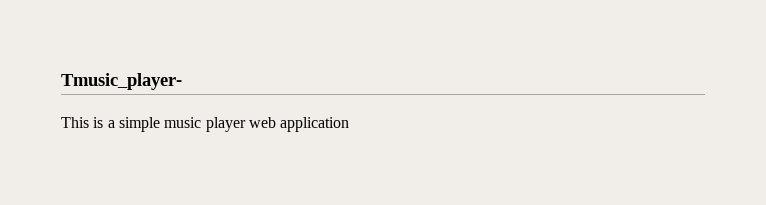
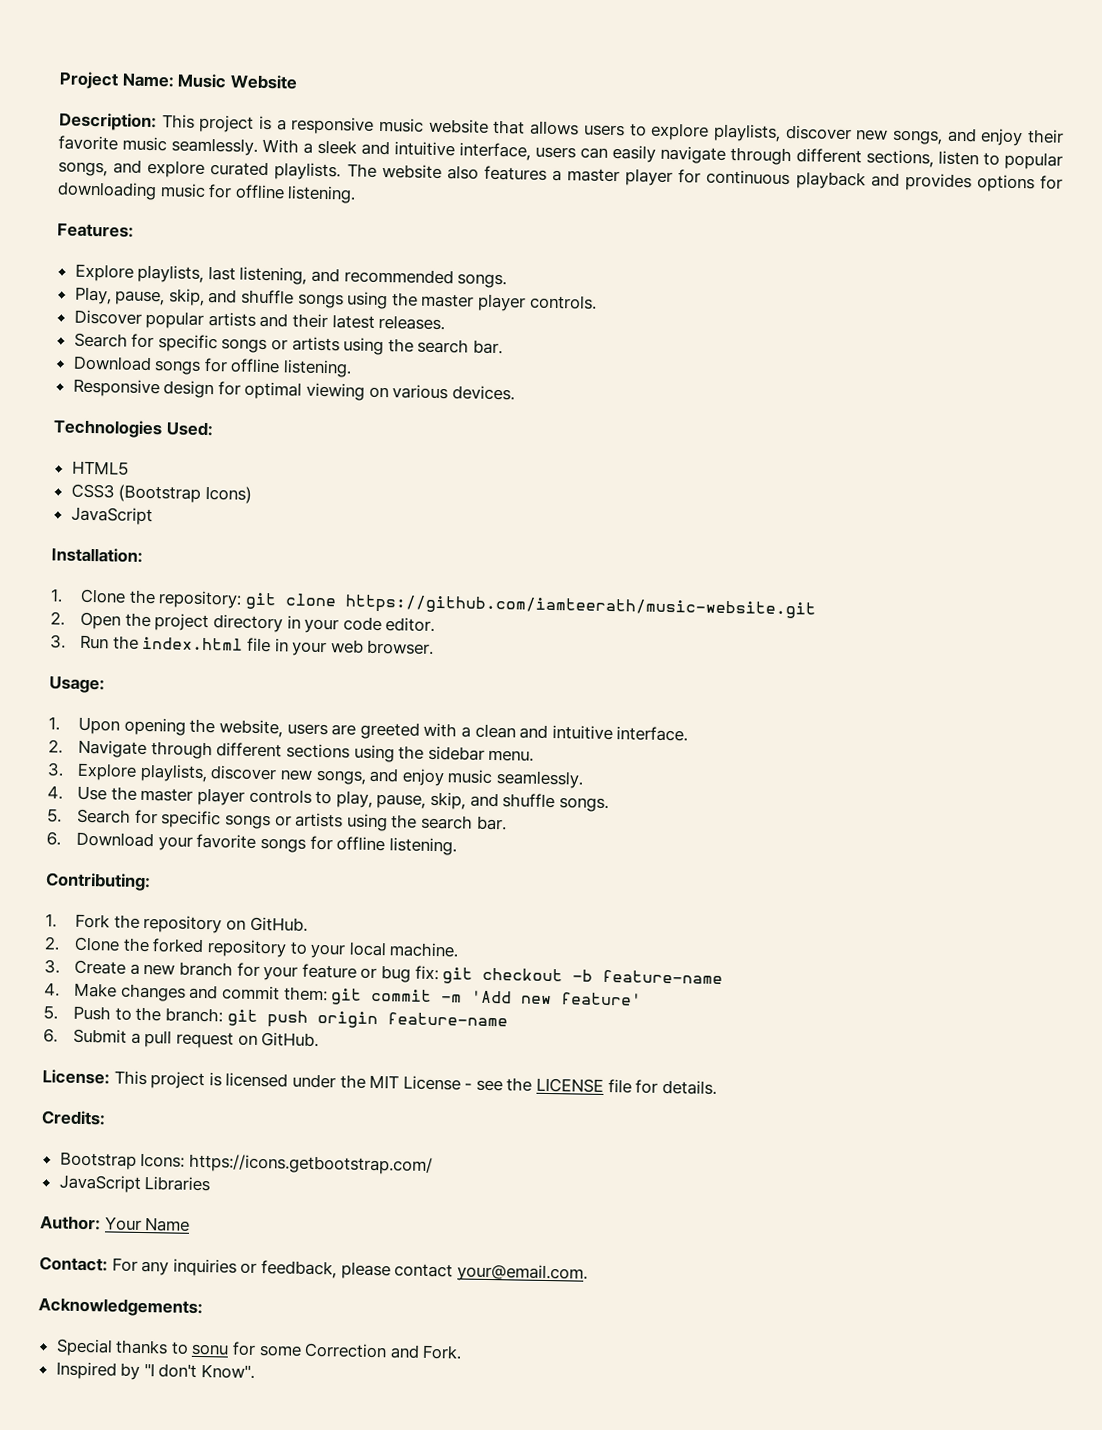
[61,73,182,90] [61,117,350,132] Tmusic_player- // This is a simple music player web application -> [59,71,298,90] [59,112,1065,147] [58,135,1063,170] [58,159,1063,193] [57,181,357,204] [57,222,134,238] [74,263,508,289] [74,286,597,312] [73,309,446,331] [73,332,504,356] [72,355,353,378] [72,378,515,401] [53,419,214,439] [71,460,129,476] [70,483,252,504] [70,506,153,526] [51,547,143,563] [50,588,817,620] [50,611,436,634] [50,634,435,657] [49,675,105,694] [48,716,689,742] [48,739,535,763] [47,762,584,789] [47,785,609,813] [47,808,507,832] [46,831,457,856] [45,872,151,892] [45,913,308,934] [44,936,460,959] [44,959,724,985] [44,982,643,1006] [43,1005,508,1029] [43,1028,320,1049] [42,1069,717,1095] [41,1110,106,1126] [59,1151,433,1176] [58,1174,211,1193] [40,1215,191,1232] [39,1256,588,1283] [38,1297,203,1318] [55,1338,463,1360] [55,1361,256,1381] Project Name: Music Website // Description: This project is a responsive music website that allows users to explore playlists, discover new songs, and enjoy their favorite music seamlessly. With a sleek and intuitive interface, users can easily navigate through different sections, listen to popular songs, and explore curated playlists. The website also features a master player for continuous playback and provides options for downloading music for offline listening. // Features: // Explore playlists, last listening, and recommended songs. // Play, pause, skip, and shuffle songs using the master player controls. // Discover popular artists and their latest releases. // Search for specific songs or artists using the search bar. // Download songs for offline listening. // Responsive design for optimal viewing on various devices. // Technologies Used: // HTML5 // CSS3 (Bootstrap Icons) // JavaScript // Installation: // 1. Clone the repository: git clone https://github.com/iamteerath/music-website.git // 2. Open the project directory in your code editor. // 3. Run the index.html file in your web browser. // Usage: // 1. Upon opening the website, users are greeted with a clean and intuitive interface. // 2. Navigate through different sections using the sidebar menu. // 3. Explore playlists, discover new songs, and enjoy music seamlessly. // 4. Use the master player controls to play, pause, skip, and shuffle songs. // 5. Search for specific songs or artists using the search bar. // 6. Download your favorite songs for offline listening. // Contributing: // 1. Fork the repository on GitHub. // 2. Clone the forked repository to your local machine. // 3. Create a new branch for your feature or bug fix: git checkout -b feature-name // 4. Make changes and commit them: git commit -m 'Add new feature' // 5. Push to the branch: git push origin feature-name // 6. Submit a pull request on GitHub. // License: This project is licensed under the MIT License - see the LICENSE file for details. // Credits: // Bootstrap Icons: https://icons.getbootstrap.com/ // JavaScript Libraries // Author: Your Name // Contact: For any inquiries or feedback, please contact your@email.com. // Acknowledgements: // Special thanks to sonu for some Correction and Fork. // Inspired by "I don't Know".

